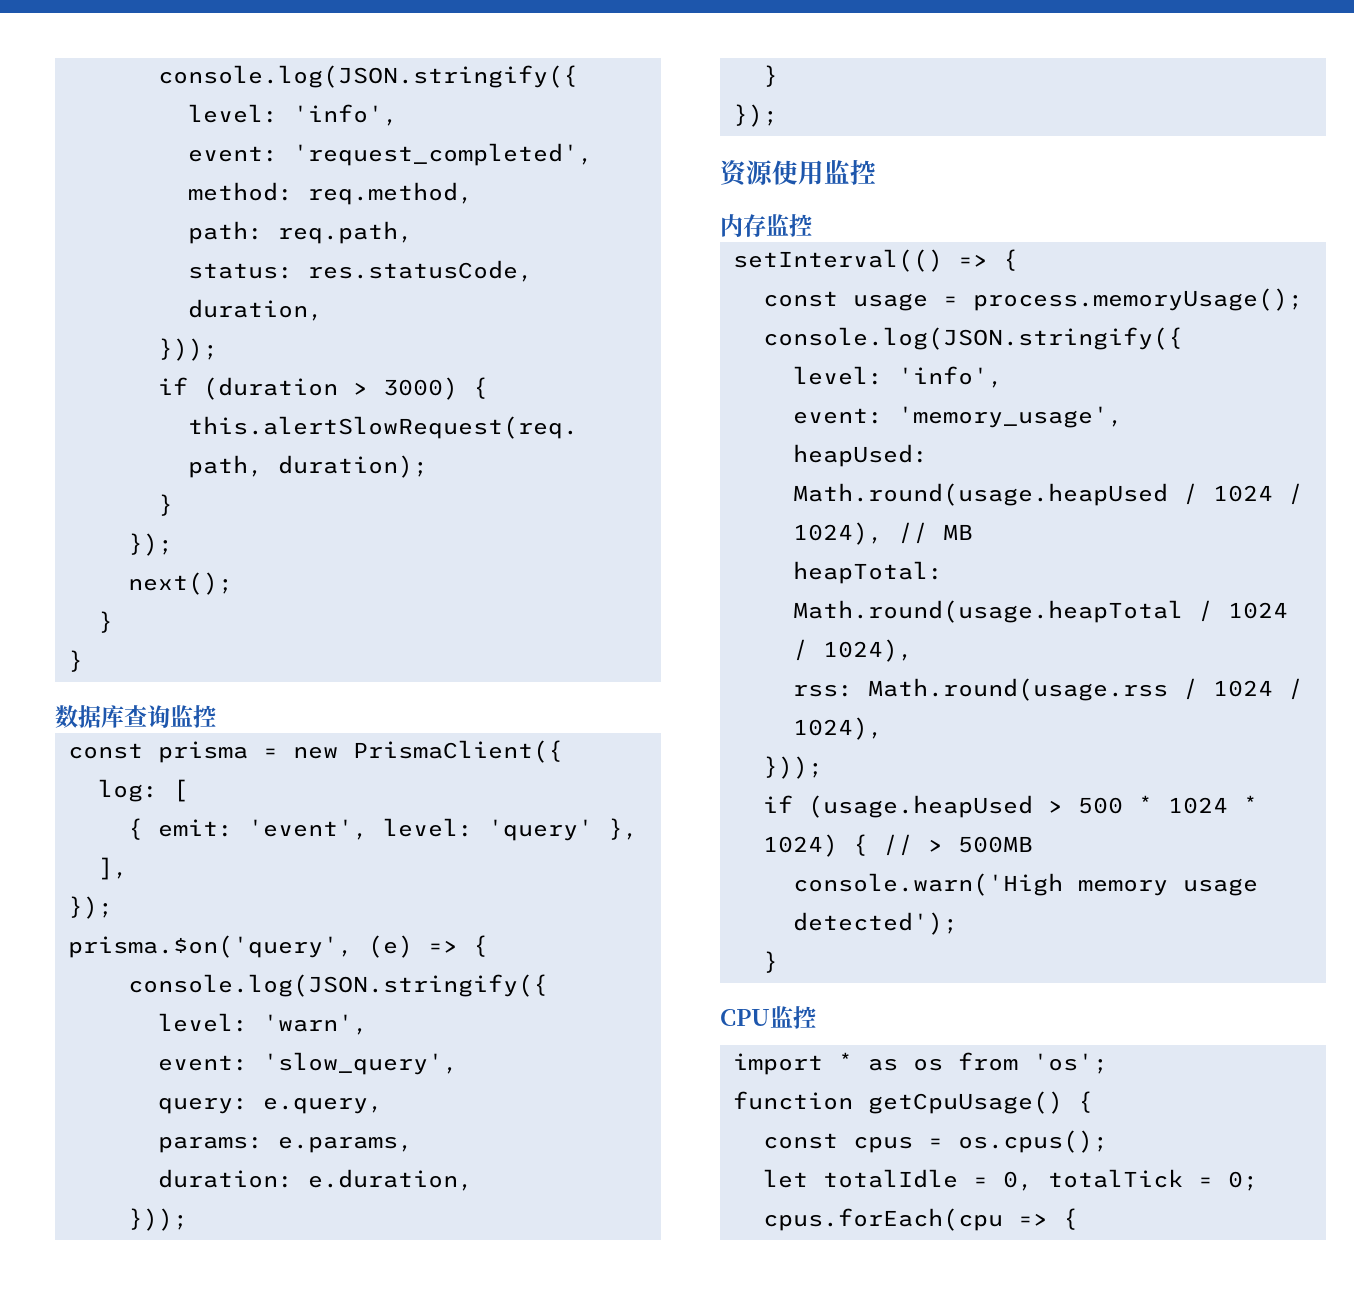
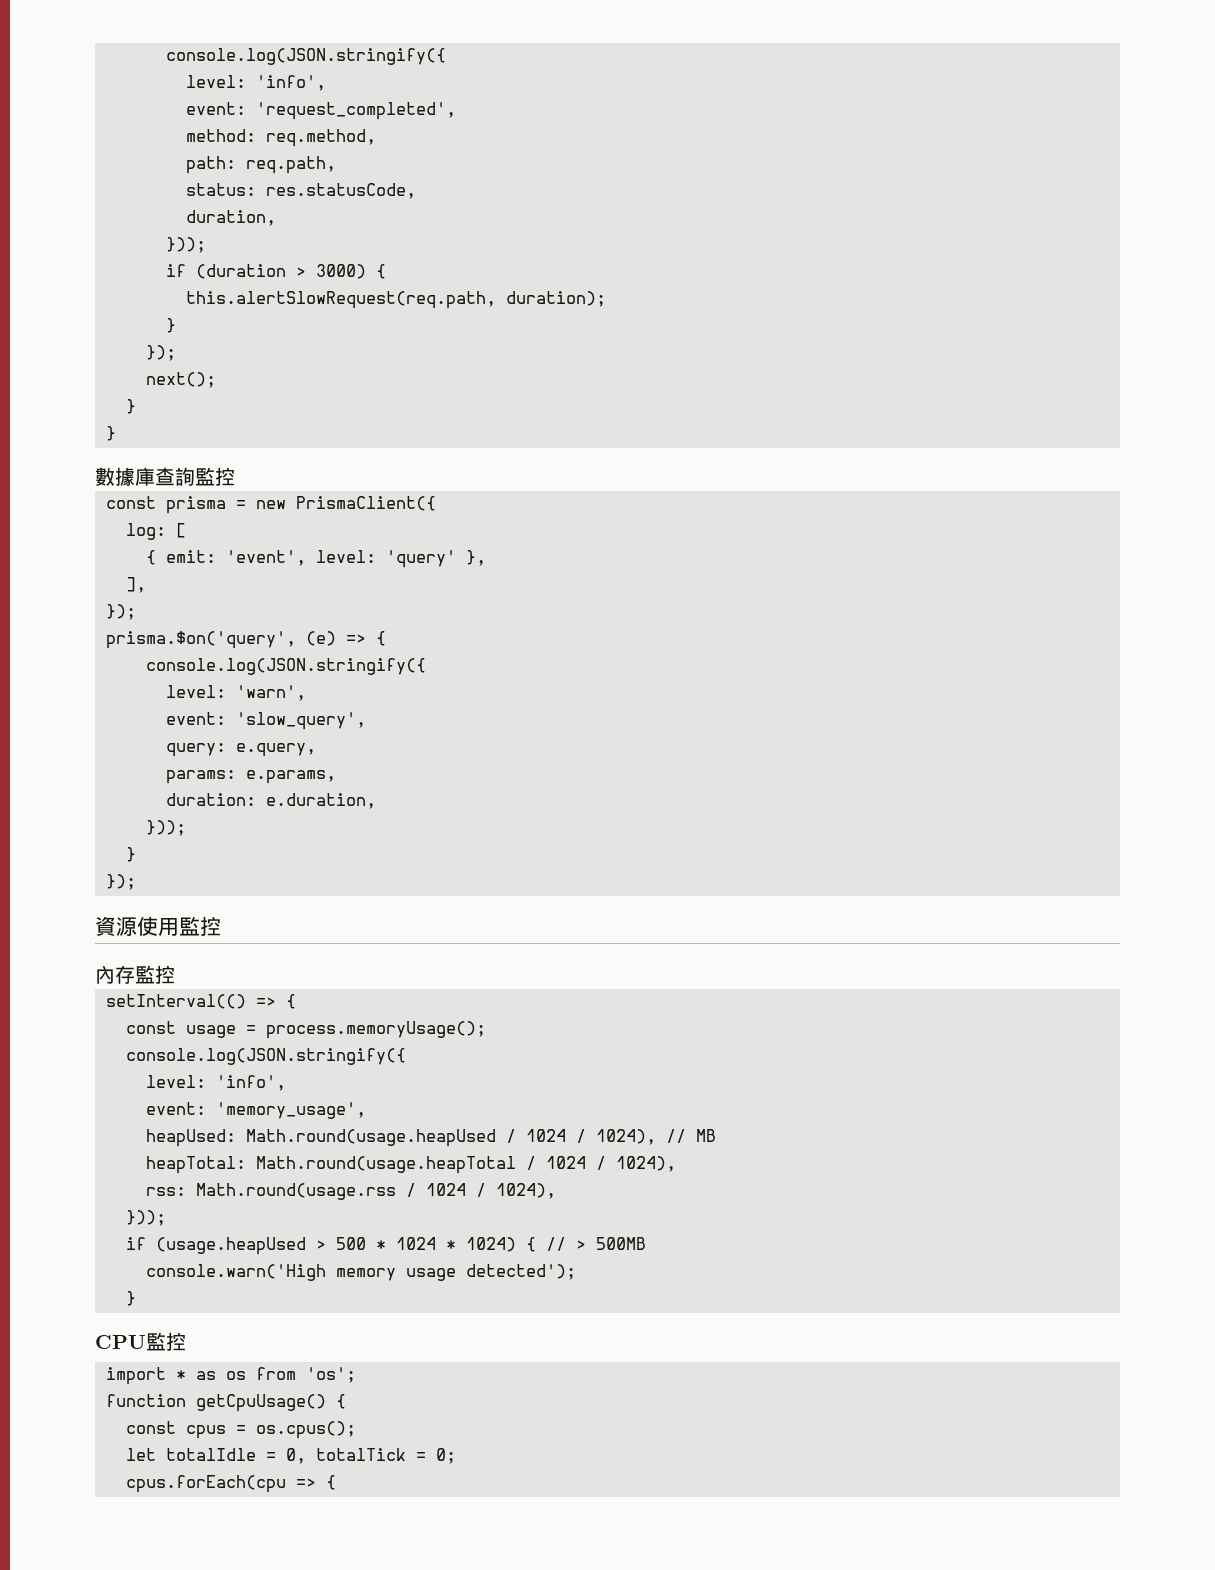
[55,705,193,728] 数据库查询监 -> [95,467,215,486] 數據庫查詢監
[720,159,876,187] [720,214,789,237] 资源使用监控 // 内存监 -> [95,916,221,936] [95,965,155,984] 資源使用監控 // 內存監
[770,1006,793,1028] 监 -> [146,1332,166,1351] 監

